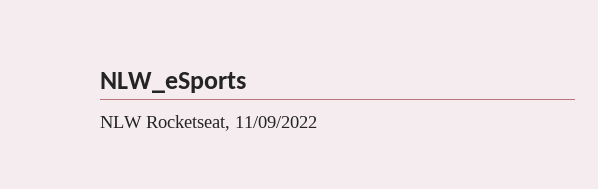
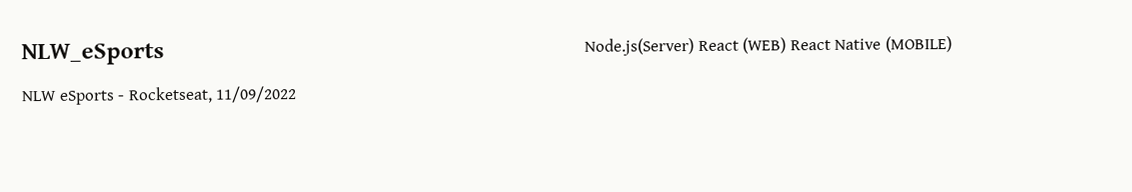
(142, 122) none -> [58,90,126,105] eSports -
(317, 122) none -> [584,36,952,56] // Node.js(Server) React (WEB) React Native (MOBILE)

